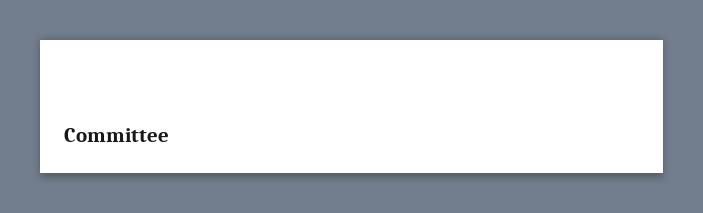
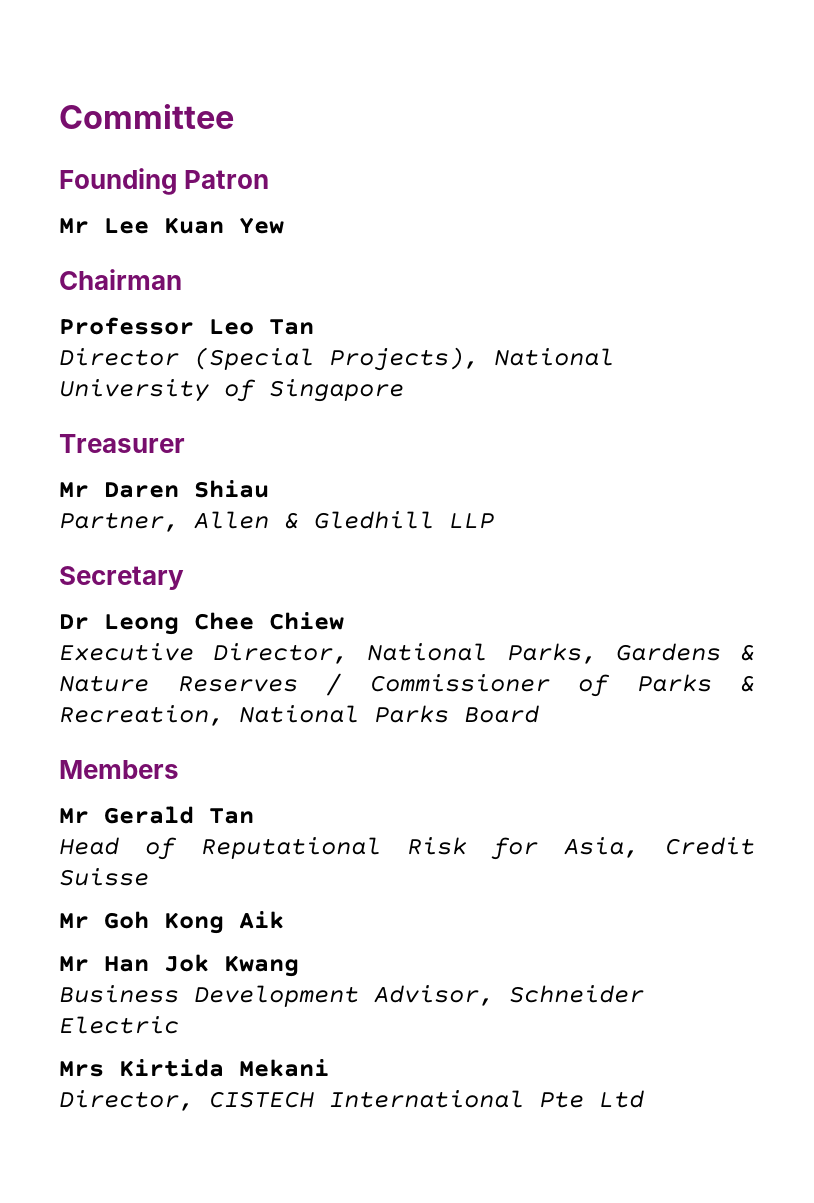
(169, 135) none -> [59,168,270,195] [59,217,284,234] [59,269,182,290] [59,317,314,335] [59,347,614,371] [59,379,404,402] [59,434,185,453] [59,480,269,498] [59,511,494,532] [59,566,184,590] [59,612,344,635] [59,643,755,664] [59,673,755,697] [59,705,539,726] [59,760,179,779] [59,806,254,824] [59,837,755,860] [59,868,149,886] [59,911,284,934] [59,954,299,977] [59,985,644,1007] [59,1016,179,1034] [59,1059,329,1077] [59,1090,644,1111] // Founding Patron // Mr Lee Kuan Yew // Chairman // Professor Leo Tan // Director (Special Projects), National University of Singapore // Treasurer // Mr Daren Shiau // Partner, Allen & Gledhill LLP // Secretary // Dr Leong Chee Chiew // Executive Director, National Parks, Gardens & Nature Reserves / Commissioner of Parks & Recreation, National Parks Board // Members // Mr Gerald Tan // Head of Reputational Risk for Asia, Credit Suisse // Mr Goh Kong Aik // Mr Han Jok Kwang // Business Development Advisor, Schneider Electric // Mrs Kirtida Mekani // Director, CISTECH International Pte Ltd

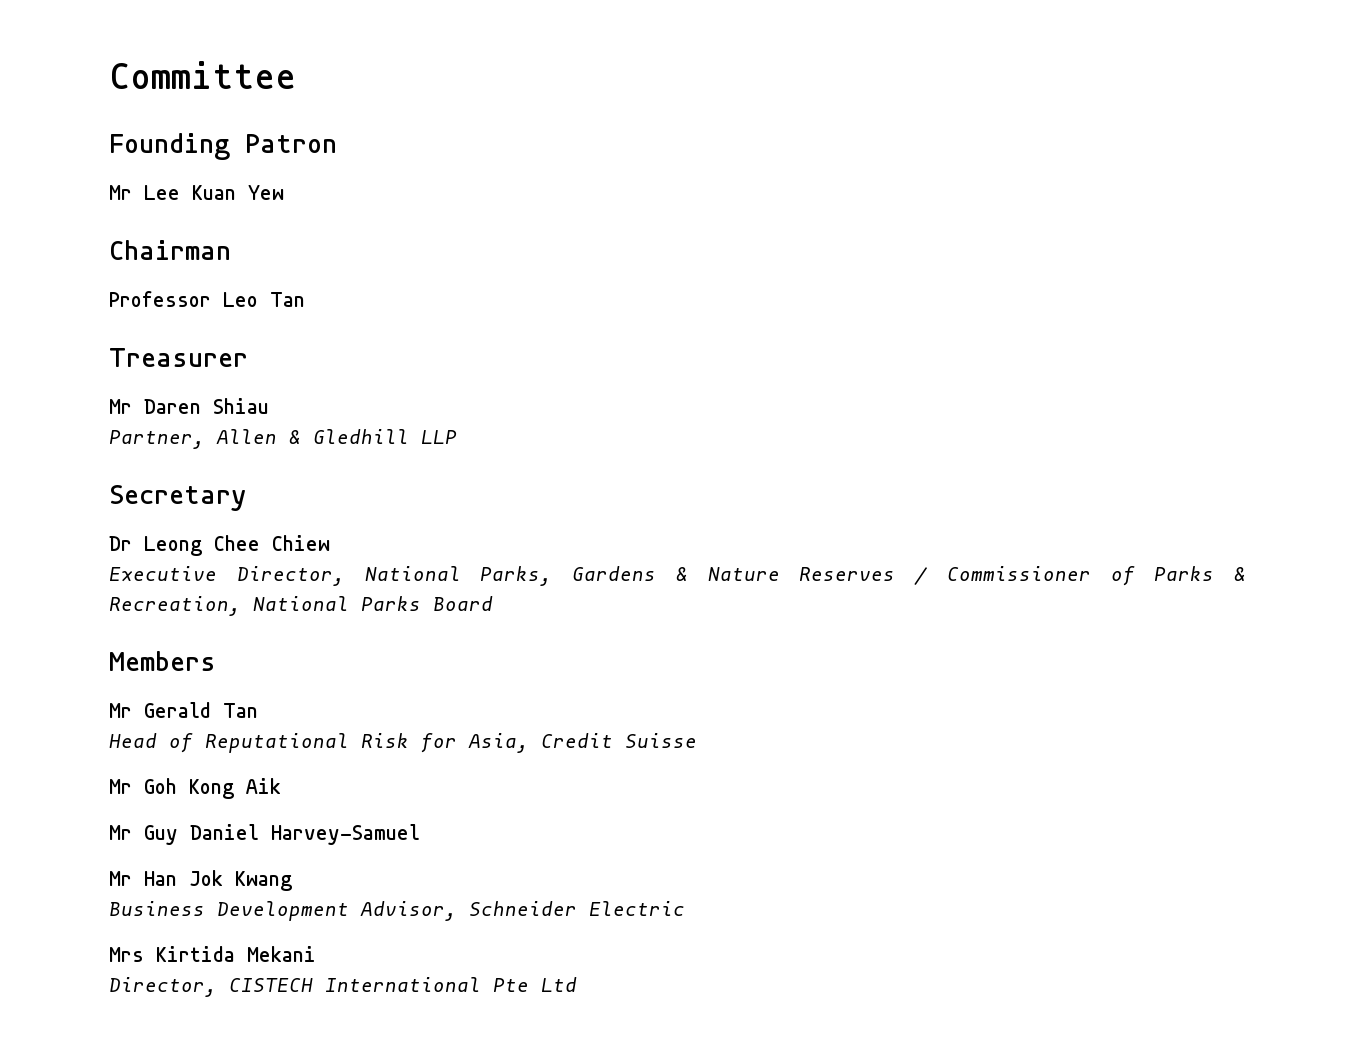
[59,347,614,371] [59,379,404,402] // Director (Special Projects), National University of Singapore -> (305, 299) none
(284, 920) none -> [109,824,420,845] // Mr Guy Daniel Harvey-Samuel

